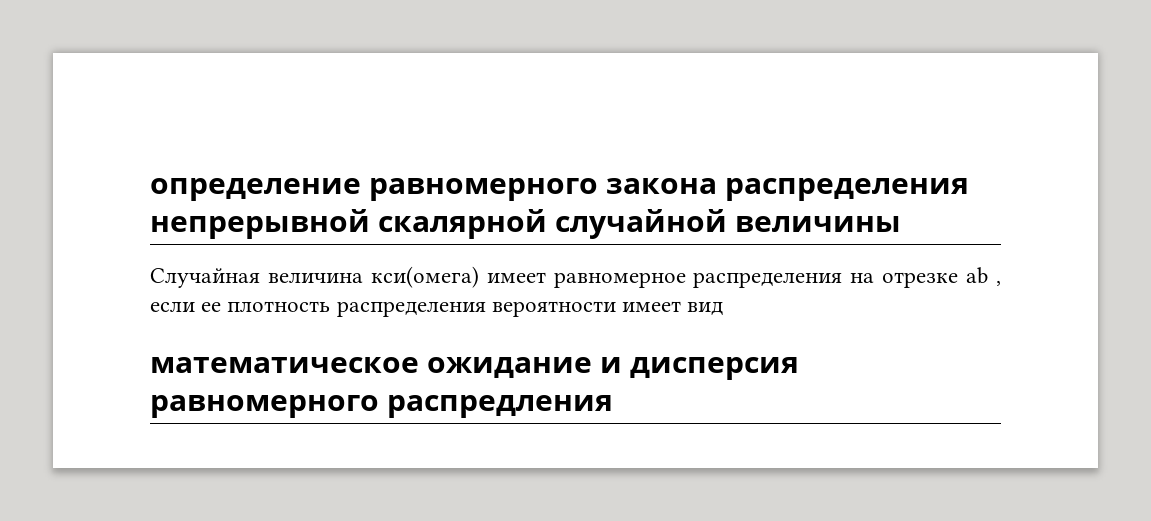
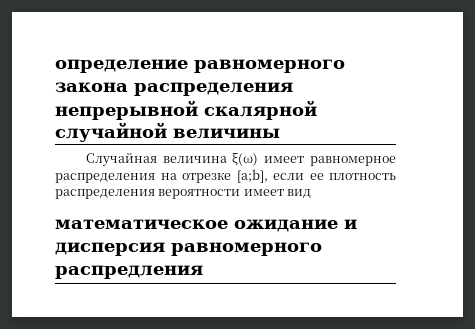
[370,266,479,288] кси(омега) -> [232,152,259,166] ξ(ω)
[966,267,1001,286] ab , -> [236,169,268,183] [a;b],

